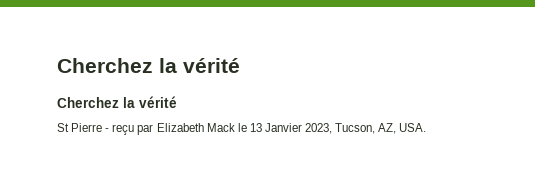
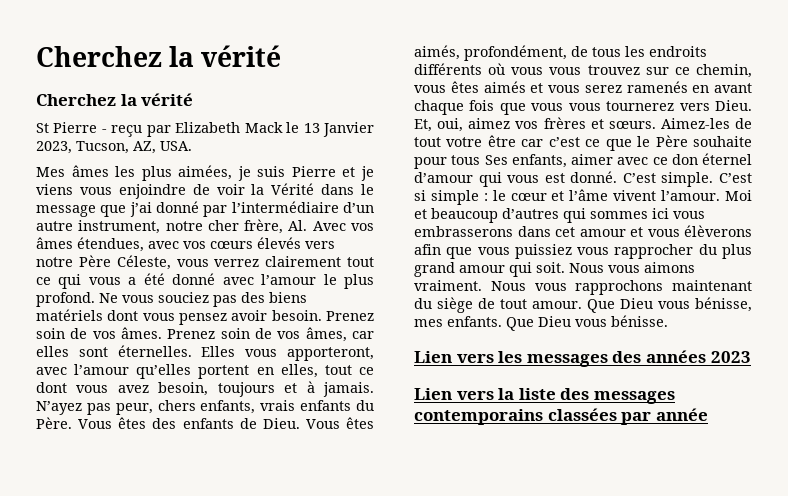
(427, 127) none -> [36,165,374,181] [36,183,374,199] [36,201,374,217] [36,219,374,234] [36,237,335,252] [36,255,375,270] [36,273,375,289] [36,292,307,307] [36,309,374,325] [36,327,374,342] [36,345,374,361] [36,364,374,379] [36,381,374,397] [36,400,374,415] [36,417,374,429] [414,45,707,61] [414,63,752,78] [414,81,752,93] [414,100,752,115] [414,117,752,132] [414,135,752,151] [414,153,752,169] [414,171,752,187] [414,189,752,205] [414,208,705,223] [414,225,752,237] [414,244,752,259] [414,262,695,277] [414,280,752,295] [414,297,752,313] [414,315,668,331] [414,350,751,367] [414,388,675,404] [414,408,708,425] // Mes âmes les plus aimées, je suis Pierre et je viens vous enjoindre de voir la Vérité dans le message que j’ai donné par l’intermédiaire d’un autre instrument, notre cher frère, Al. Avec vos âmes étendues, avec vos cœurs élevés vers notre Père Céleste, vous verrez clairement tout ce qui vous a été donné avec l’amour le plus profond. Ne vous souciez pas des biens matériels dont vous pensez avoir besoin. Prenez soin de vos âmes. Prenez soin de vos âmes, car elles sont éternelles. Elles vous apporteront, avec l’amour qu’elles portent en elles, tout ce dont vous avez besoin, toujours et à jamais. N’ayez pas peur, chers enfants, vrais enfants du Père. Vous êtes des enfants de Dieu. Vous êtes aimés, profondément, de tous les endroits différents où vous vous trouvez sur ce chemin, vous êtes aimés et vous serez ramenés en avant chaque fois que vous vous tournerez vers Dieu. Et, oui, aimez vos frères et sœurs. Aimez-les de tout votre être car c’est ce que le Père souhaite pour tous Ses enfants, aimer avec ce don éternel d’amour qui vous est donné. C’est simple. C’est si simple : le cœur et l’âme vivent l’amour. Moi et beaucoup d’autres qui sommes ici vous embrasserons dans cet amour et vous élèverons afin que vous puissiez vous rapprocher du plus grand amour qui soit. Nous vous aimons vraiment. Nous vous rapprochons maintenant du siège de tout amour. Que Dieu vous bénisse, mes enfants. Que Dieu vous bénisse. // Lien vers les messages des années 2023 // Lien vers la liste des messages contemporains classées par année

